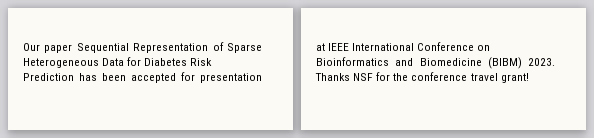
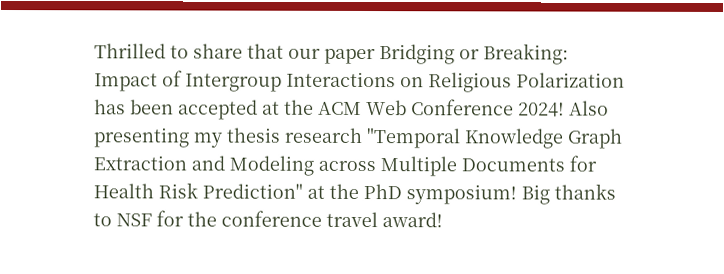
[23,42,262,53] [23,57,213,68] [23,72,262,83] [316,42,491,51] [316,57,555,69] [315,73,350,81] Our paper Sequential Representation of Sparse Heterogeneous Data for Diabetes Risk Prediction has been accepted for presentation at IEEE International Conference on Bioinformatics and Biomedicine (BIBM) 2023. Thanks -> [94,43,569,65] [94,70,625,93] [94,99,609,120] [93,127,623,149] [93,155,597,177] [93,182,616,205] [93,213,112,227] Thrilled to share that our paper Bridging or Breaking: Impact of Intergroup Interactions on Religious Polarization has been accepted at the ACM Web Conference 2024! Also presenting my thesis research "Temporal Knowledge Graph Extraction and Modeling across Multiple Documents for Health Risk Prediction" at the PhD symposium! Big thanks to
[500,73,529,83] grant! -> [382,212,443,228] award!

